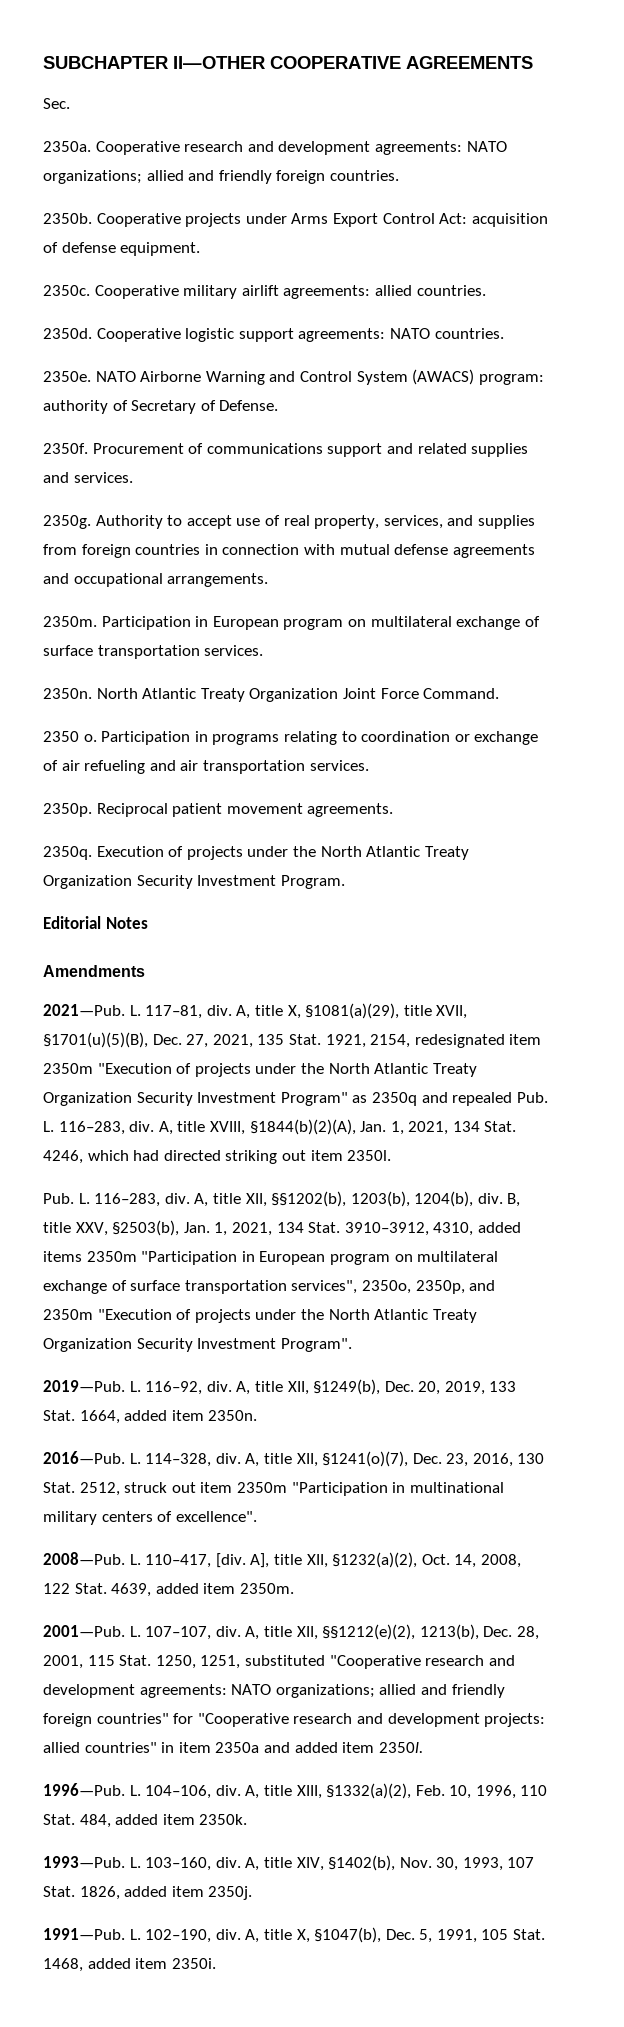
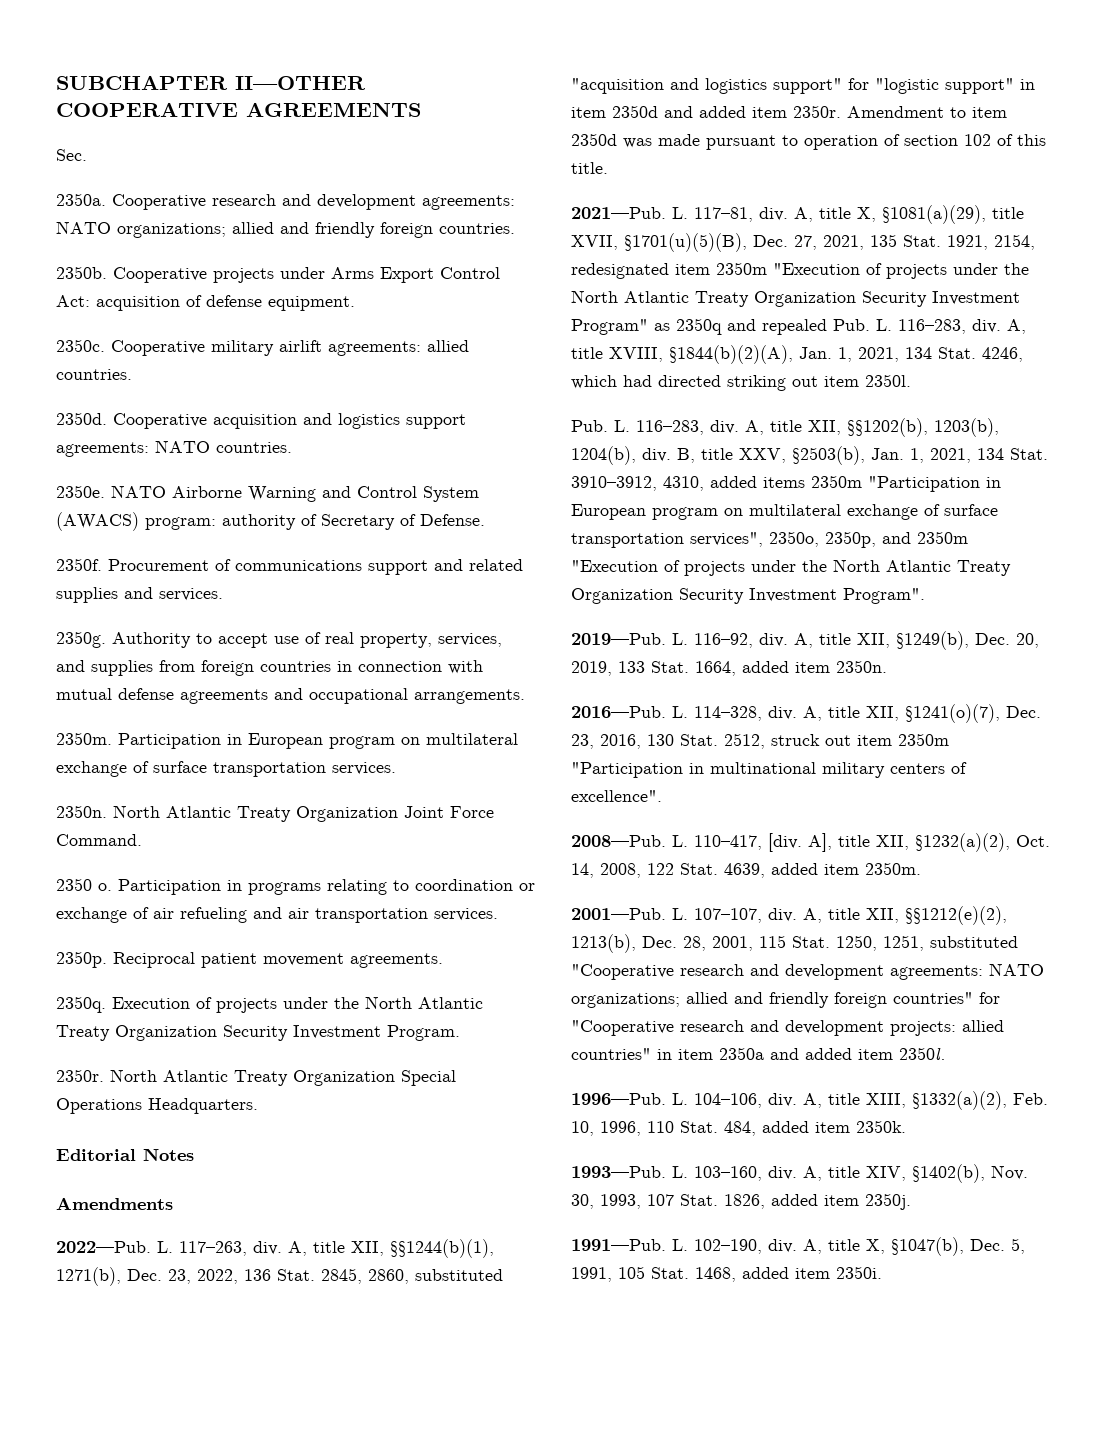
[185,328,235,342] logistic -> [213,413,400,429] acquisition and logistics
[43,916,148,929] [43,965,145,977] Editorial Notes // Amendments -> [56,1069,456,1086] [56,1098,258,1114] [56,1148,194,1161] [56,1197,173,1210] [56,1239,494,1258] [56,1267,503,1286] [571,78,1035,94] [571,105,1007,118] [571,133,1046,150] [571,162,608,174] 2350r. North Atlantic Treaty Organization Special Operations Headquarters. // Editorial Notes // Amendments // 2022—Pub. L. 117–263, div. A, title XII, §§1244(b)(1), 1271(b), Dec. 23, 2022, 136 Stat. 2845, 2860, substituted "acquisition and logistics support" for "logistic support" in item 2350d and added item 2350r. Amendment to item 2350d was made pursuant to operation of section 102 of this title.

